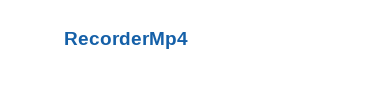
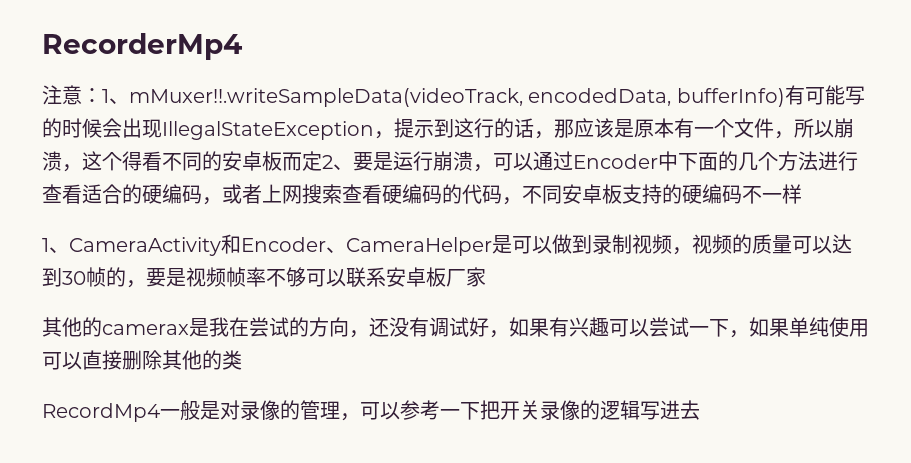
(188, 40) none -> [42,85,865,107] [42,118,854,140] [42,151,858,172] [42,184,802,205] [42,234,852,256] [42,267,486,288] [42,317,869,338] [42,350,242,370] [42,400,700,422] // 注意：1、mMuxer!!.writeSampleData(videoTrack, encodedData, bufferInfo)有可能写的时候会出现IllegalStateException，提示到这行的话，那应该是原本有一个文件，所以崩溃，这个得看不同的安卓板而定2、要是运行崩溃，可以通过Encoder中下面的几个方法进行查看适合的硬编码，或者上网搜索查看硬编码的代码，不同安卓板支持的硬编码不一样 // 1、CameraActivity和Encoder、CameraHelper是可以做到录制视频，视频的质量可以达到30帧的，要是视频帧率不够可以联系安卓板厂家 // 其他的camerax是我在尝试的方向，还没有调试好，如果有兴趣可以尝试一下，如果单纯使用可以直接删除其他的类 // RecordMp4一般是对录像的管理，可以参考一下把开关录像的逻辑写进去

